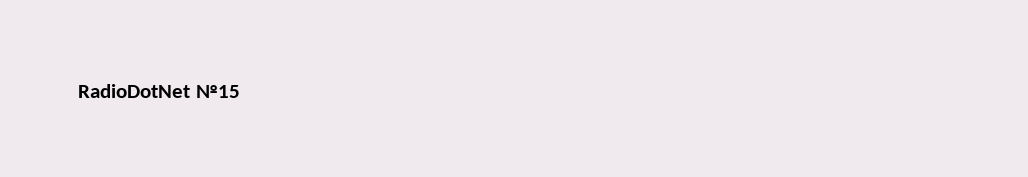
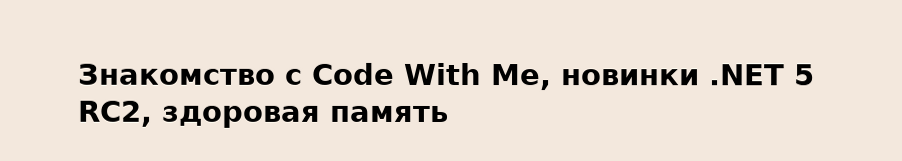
[78,84,240,98] RadioDotNet №15 -> [77,62,815,91] [77,100,448,128] Знакомство с Code With Me, новинки .NET 5 RC2, здоровая память

